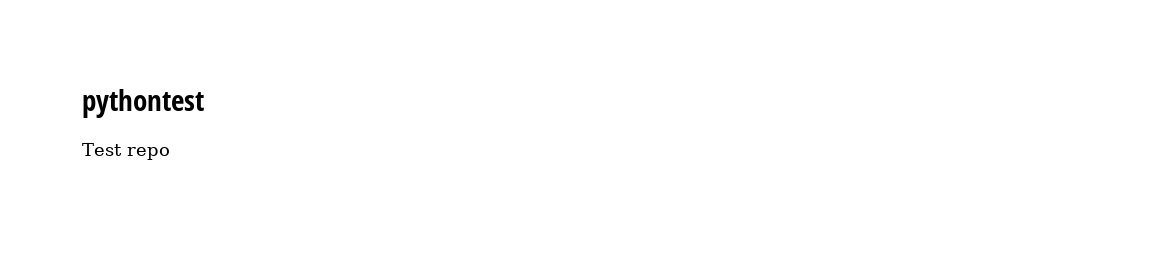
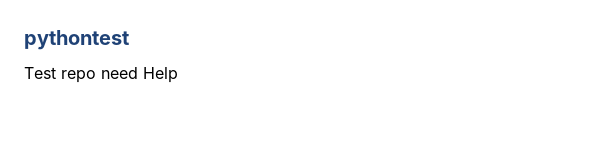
(170, 153) none -> [101,67,178,83] need Help

